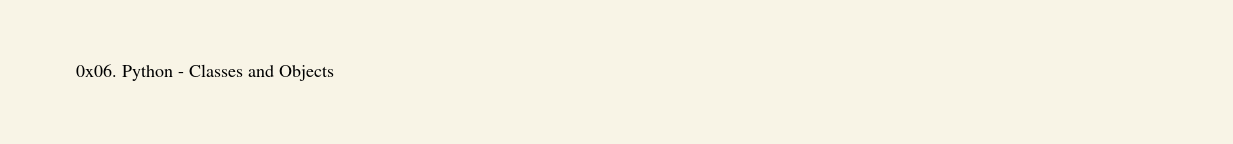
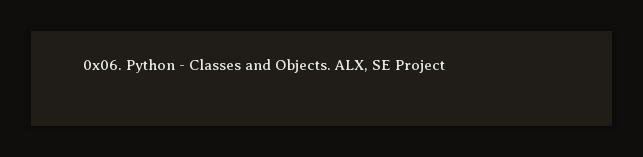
[279,65,334,81] Objects -> [275,59,446,73] Objects. ALX, SE Project

